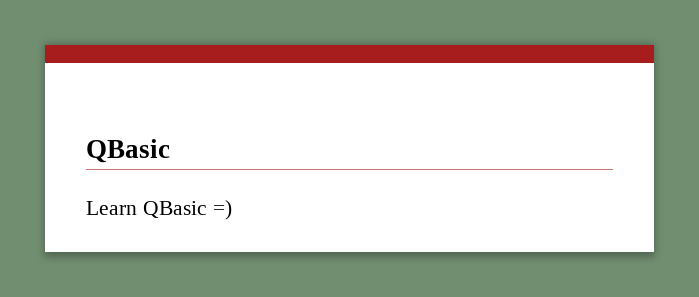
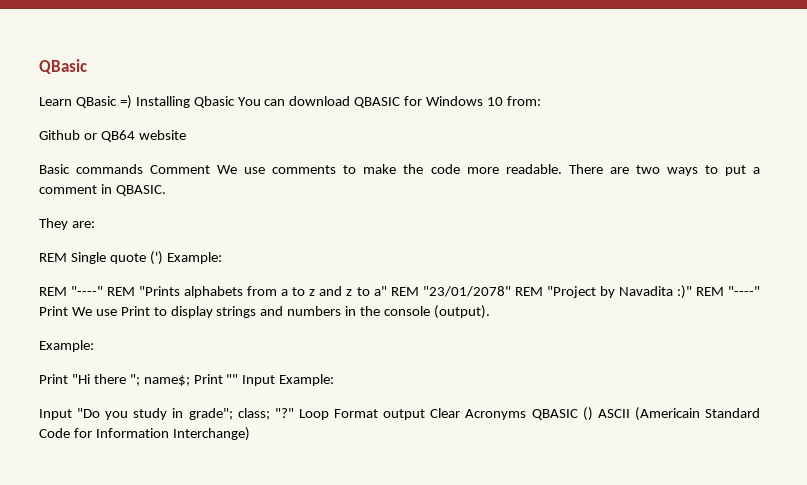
(232, 210) none -> [135,96,541,108] [39,130,186,142] [39,164,760,176] [39,184,166,196] [39,218,95,230] [39,251,222,265] [39,285,760,299] [39,305,490,319] [39,340,94,352] [39,374,335,386] [39,407,761,421] [39,427,250,441] Installing Qbasic You can download QBASIC for Windows 10 from: // Github or QB64 website // Basic commands Comment We use comments to make the code more readable. There are two ways to put a comment in QBASIC. // They are: // REM Single quote (') Example: // REM "----" REM "Prints alphabets from a to z and z to a" REM "23/01/2078" REM "Project by Navadita :)" REM "----" Print We use Print to display strings and numbers in the console (output). // Example: // Print "Hi there "; name$; Print "" Input Example: // Input "Do you study in grade"; class; "?" Loop Format output Clear Acronyms QBASIC () ASCII (Americain Standard Code for Information Interchange)

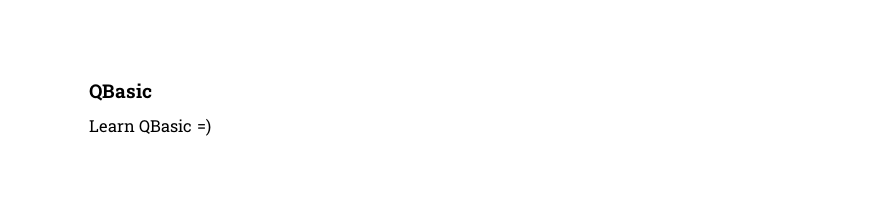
[135,96,541,108] [39,130,186,142] [39,164,760,176] [39,184,166,196] [39,218,95,230] [39,251,222,265] [39,285,760,299] [39,305,490,319] [39,340,94,352] [39,374,335,386] [39,407,761,421] [39,427,250,441] Installing Qbasic You can download QBASIC for Windows 10 from: // Github or QB64 website // Basic commands Comment We use comments to make the code more readable. There are two ways to put a comment in QBASIC. // They are: // REM Single quote (') Example: // REM "----" REM "Prints alphabets from a to z and z to a" REM "23/01/2078" REM "Project by Navadita :)" REM "----" Print We use Print to display strings and numbers in the console (output). // Example: // Print "Hi there "; name$; Print "" Input Example: // Input "Do you study in grade"; class; "?" Loop Format output Clear Acronyms QBASIC () ASCII (Americain Standard Code for Information Interchange) -> (211, 127) none

